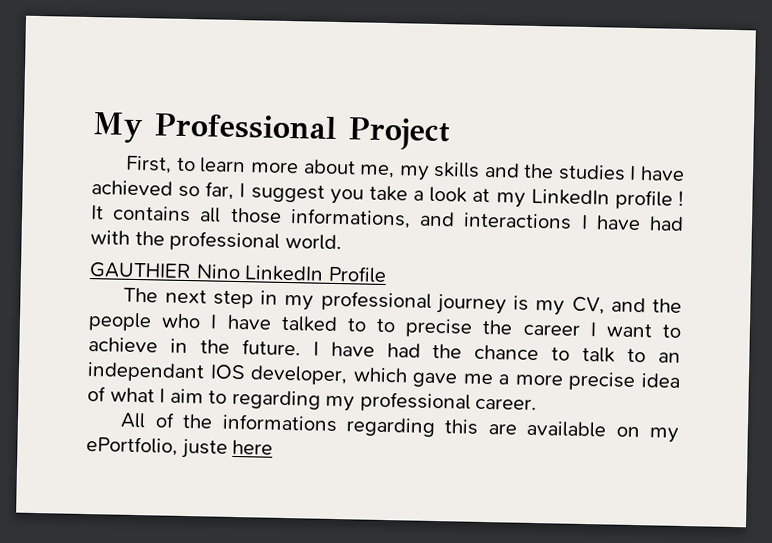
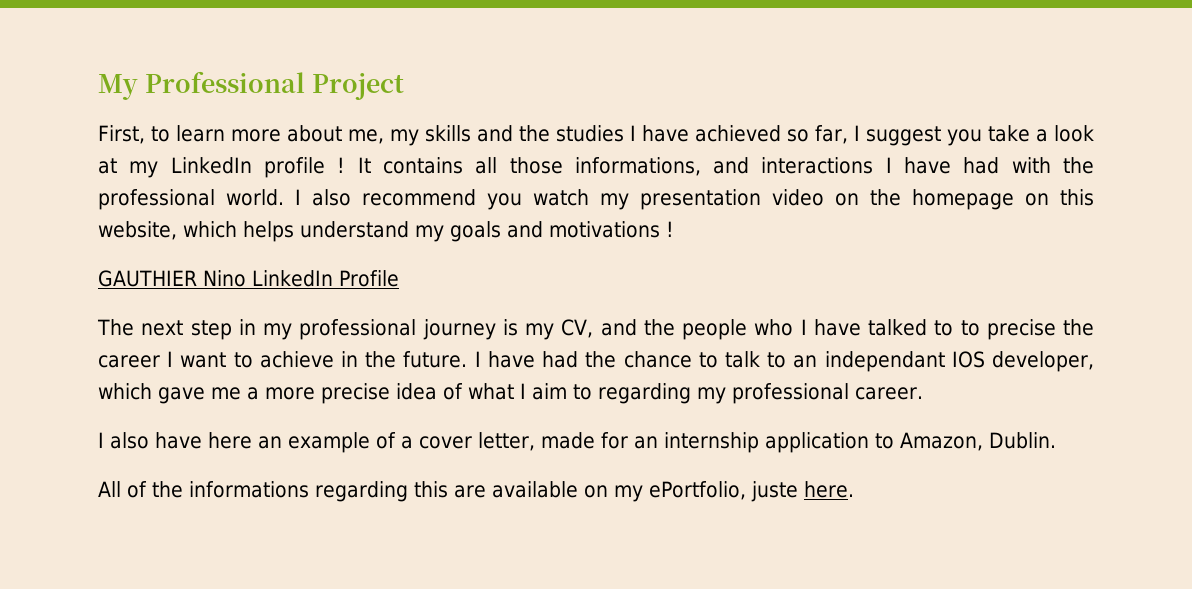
(342, 242) none -> [295,189,1094,210] [98,221,674,242] I also recommend you watch my presentation video on the homepage on this website, which helps understand my goals and motivations !
(538, 404) none -> [98,432,1056,453] // I also have here an example of a cover letter, made for an internship application to Amazon, Dublin.
[232,439,274,455] here -> [803,481,854,498] here.

